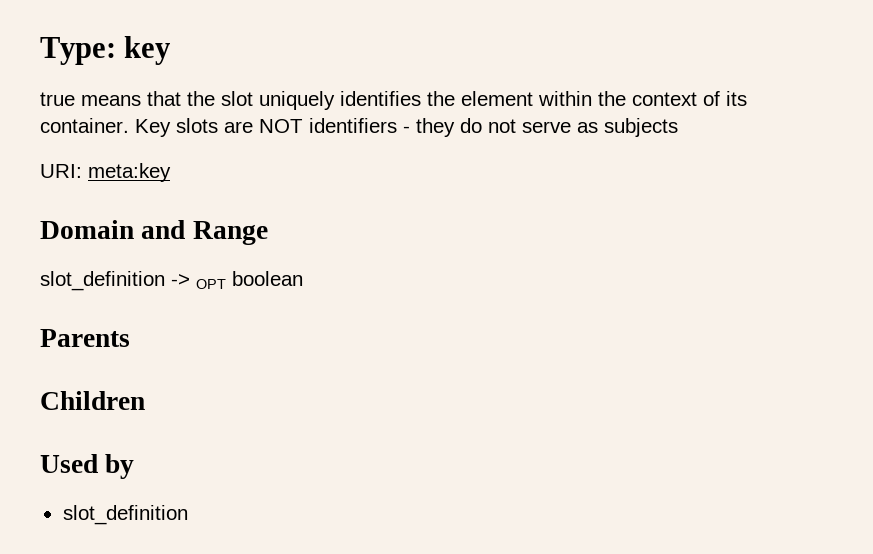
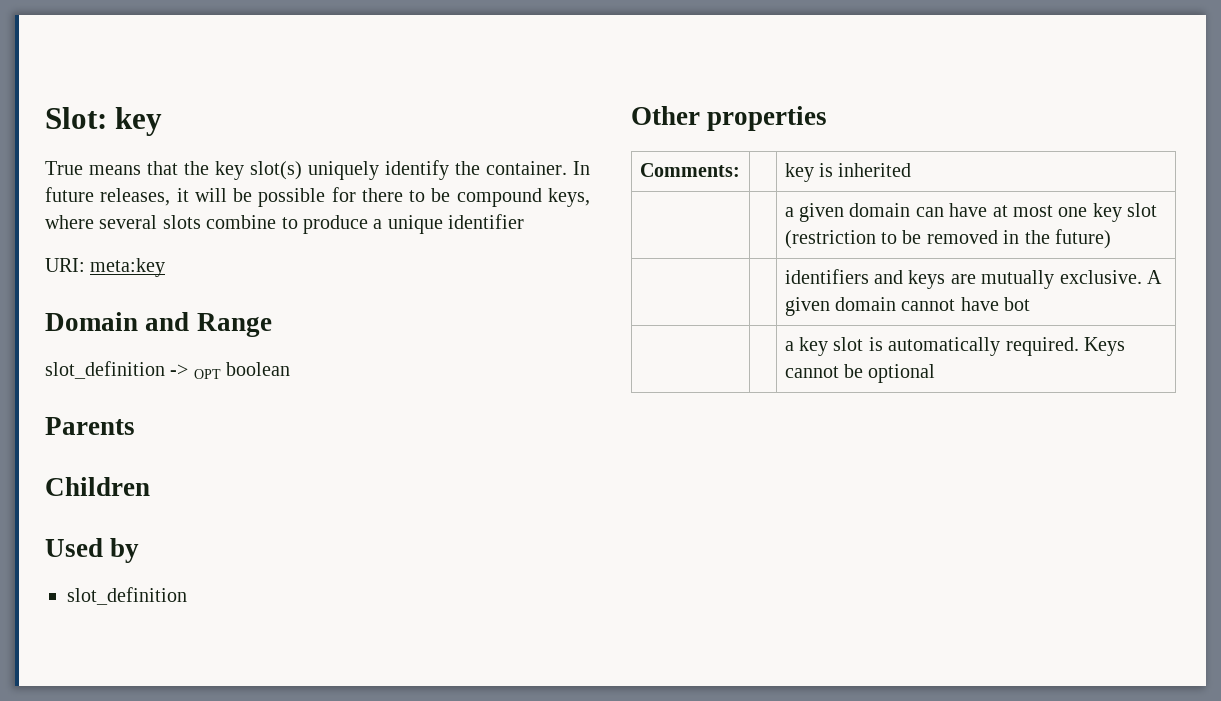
[40,37,116,65] Type: -> [45,107,107,129] Slot:
[40,92,75,106] true -> [45,161,83,175] True
[221,91,747,110] [40,118,678,137] slot uniquely identifies the element within the context of its container. Key slots are NOT identifiers - they do not serve as subjects -> [215,160,590,180] [45,187,590,207] [45,214,525,234] key slot(s) uniquely identify the container. In future releases, it will be possible for there to be compound keys, where several slots combine to produce a unique identifier
(188, 515) none -> [631,106,828,131] [639,163,740,177] [784,163,912,182] [784,203,1158,222] [784,229,1111,249] [784,269,1162,289] [784,297,1031,316] [784,337,1125,356] [784,364,936,383] // Other properties // Comments: | | key is inherited // | | a given domain can have at most one key slot (restriction to be removed in the future) // | | identifiers and keys are mutually exclusive. A given domain cannot have bot // | | a key slot is automatically required. Keys cannot be optional

